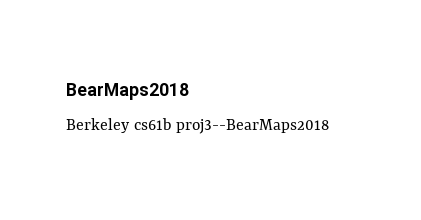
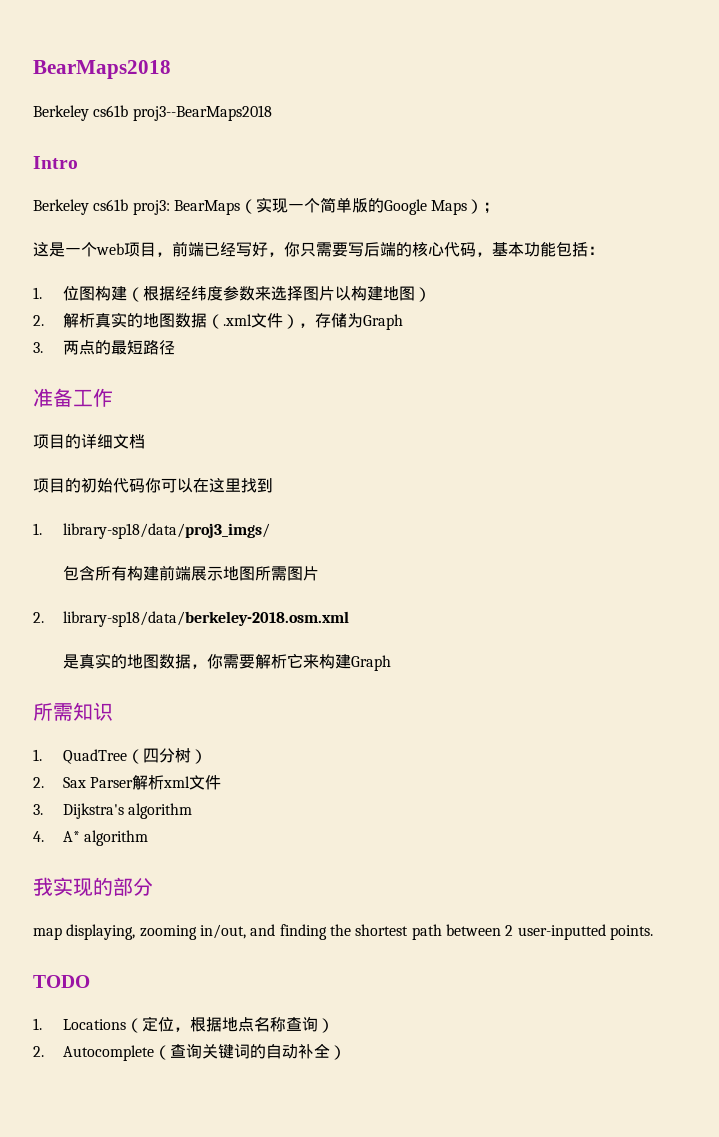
(330, 126) none -> [33,156,78,169] [33,197,500,215] [33,241,604,257] [33,286,431,302] [33,312,403,330] [33,340,175,355] [33,388,113,407] [33,434,145,449] [33,478,273,493] [33,523,270,539] [62,565,319,581] [33,611,349,627] [62,653,391,671] [33,702,113,721] [33,748,207,764] [33,775,221,790] [33,803,192,819] [33,830,148,846] [33,877,153,897] [33,924,653,940] [33,975,90,988] [33,1016,334,1033] [33,1043,346,1061] // Intro // Berkeley cs61b proj3: BearMaps（实现一个简单版的Google Maps）； // 这是一个web项目，前端已经写好，你只需要写后端的核心代码，基本功能包括： // 1.位图构建（根据经纬度参数来选择图片以构建地图） // 2.解析真实的地图数据（.xml文件），存储为Graph // 3.两点的最短路径 // 准备工作 // 项目的详细文档 // 项目的初始代码你可以在这里找到 // 1. library-sp18/data/proj3_imgs/ // 包含所有构建前端展示地图所需图片 // 2. library-sp18/data/berkeley-2018.osm.xml // 是真实的地图数据，你需要解析它来构建Graph // 所需知识 // 1. QuadTree（四分树） // 2. Sax Parser解析xml文件 // 3. Dijkstra's algorithm // 4. A* algorithm // 我实现的部分 // map displaying, zooming in/out, and finding the shortest path between 2 user-inputted points. // TODO // 1. Locations（定位，根据地点名称查询） // 2. Autocomplete（查询关键词的自动补全）

